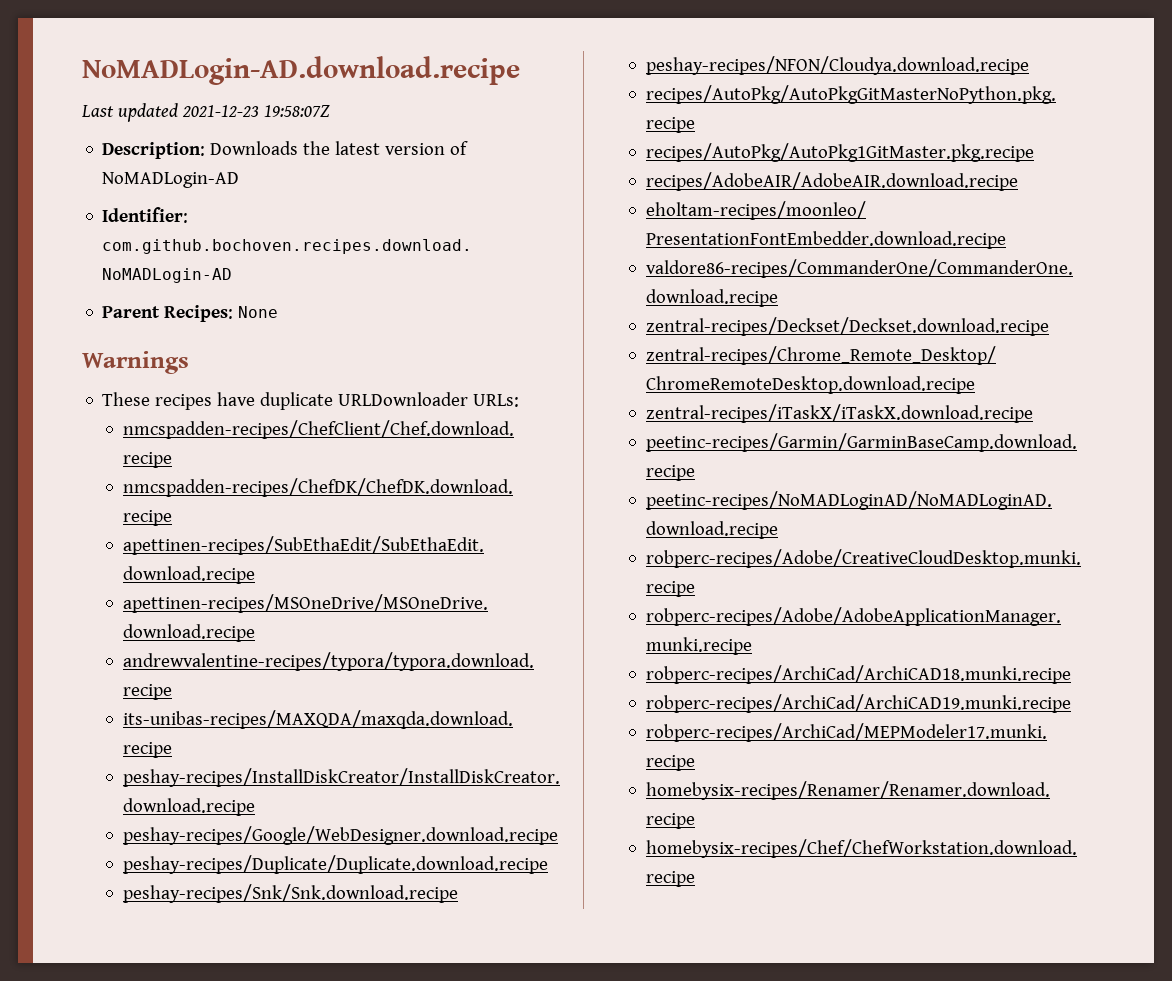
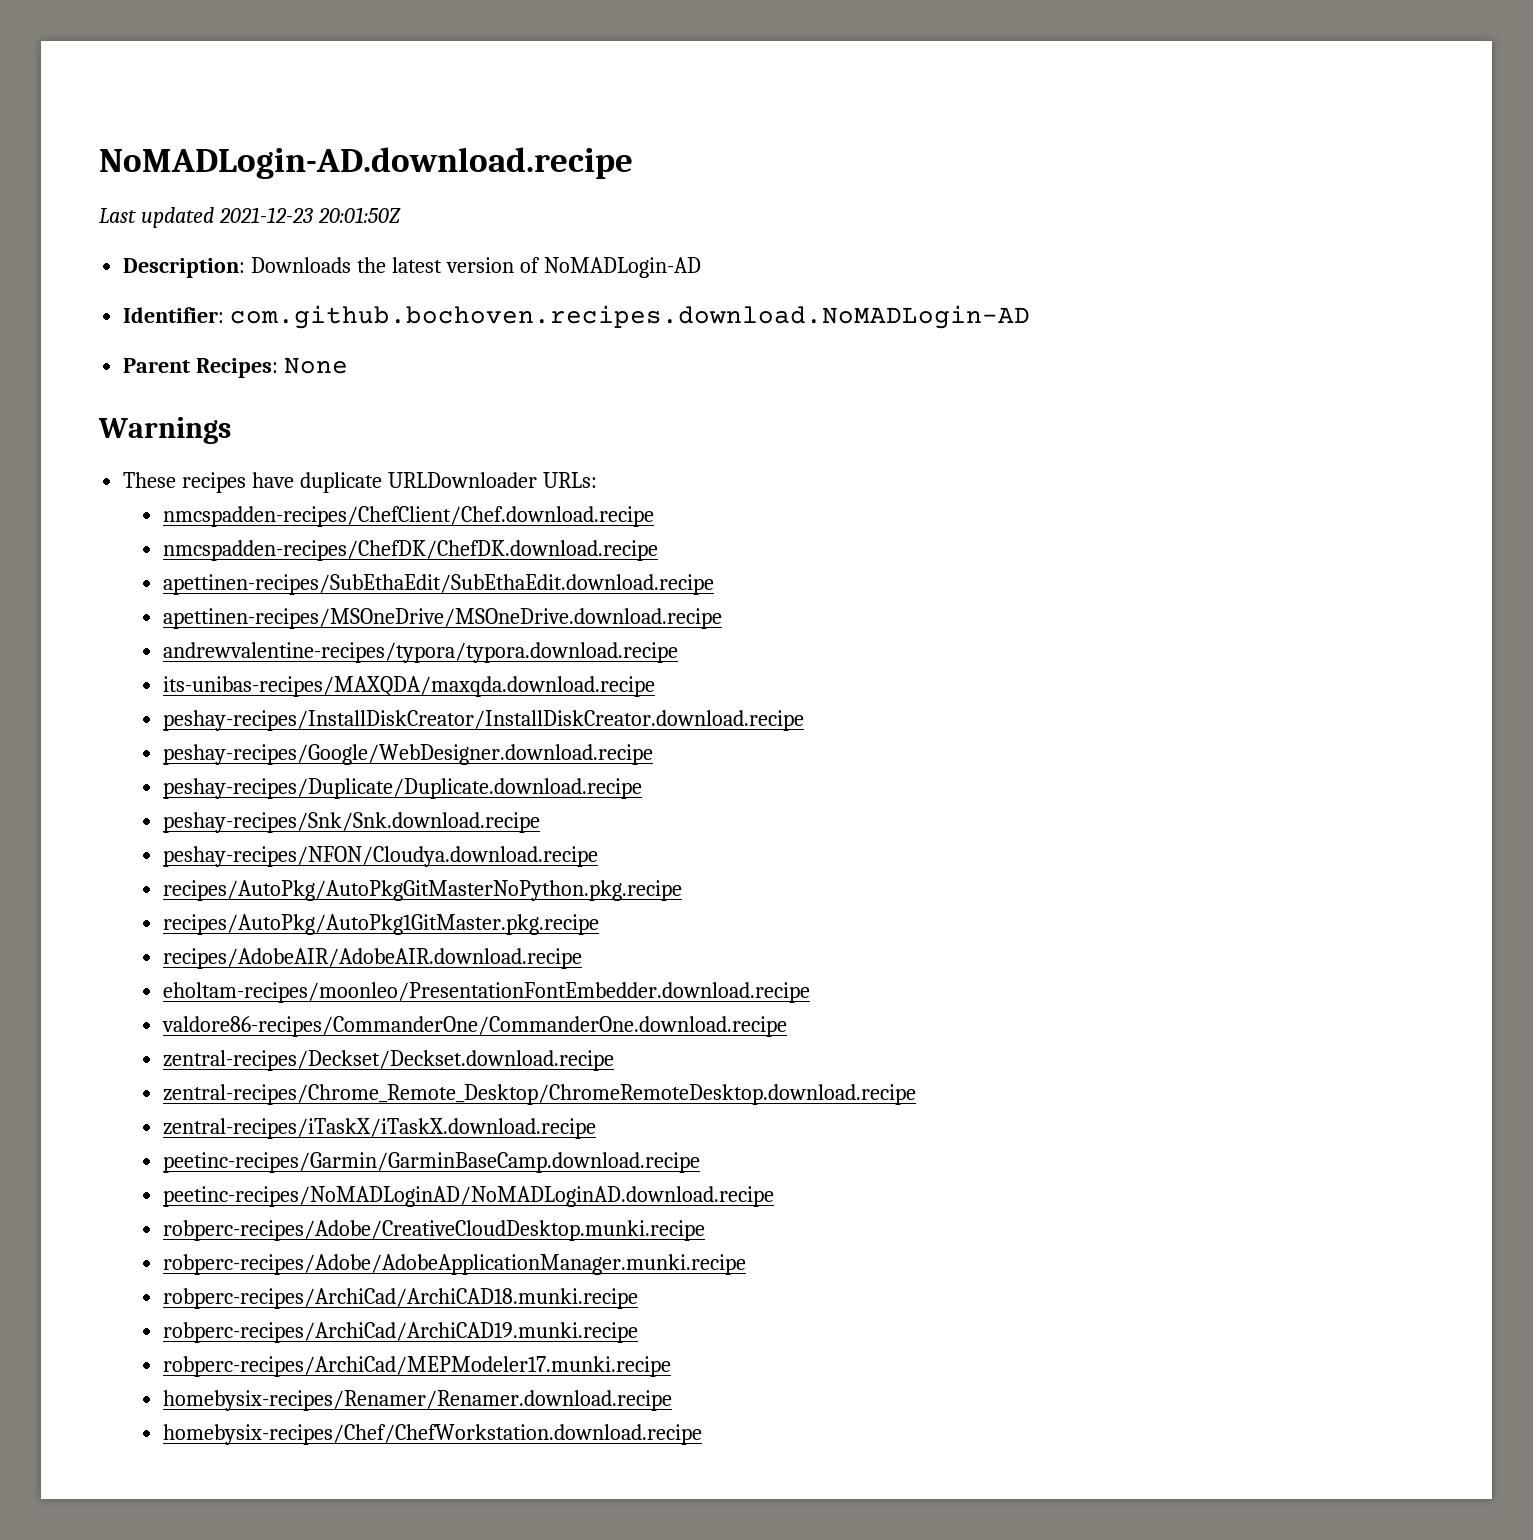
[263,105,330,117] 19:58:07Z -> [317,207,401,223] 20:01:50Z

